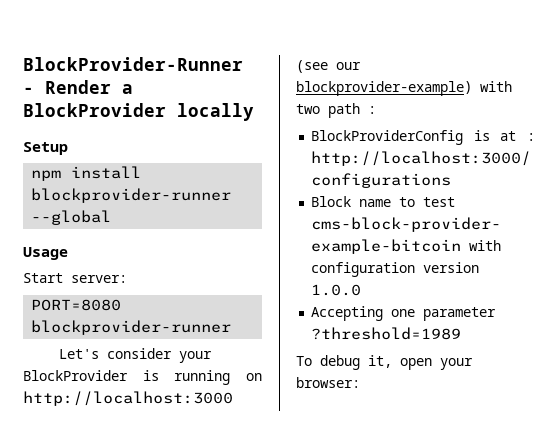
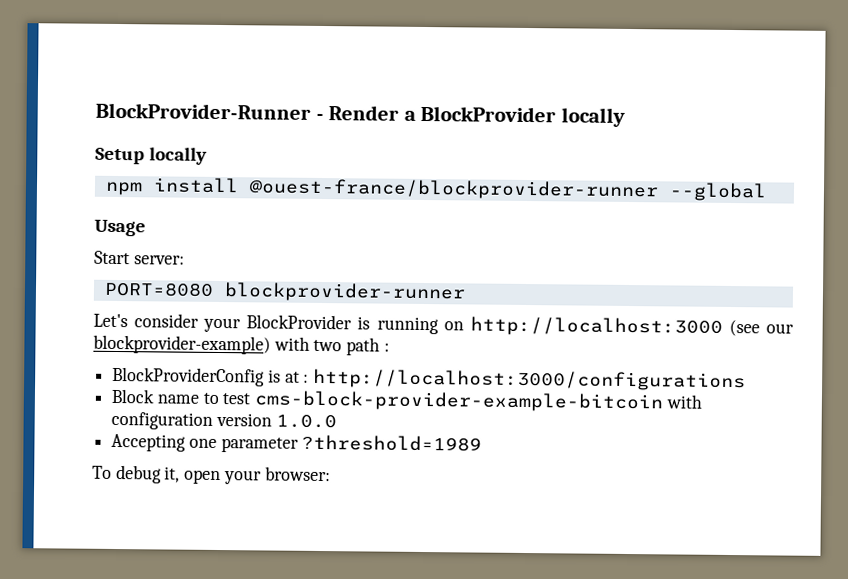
(68, 148) none -> [148,147,207,165] locally
[31,188,232,203] blockprovider-runner -> [248,178,659,201] @ouest-france/blockprovider-runner

